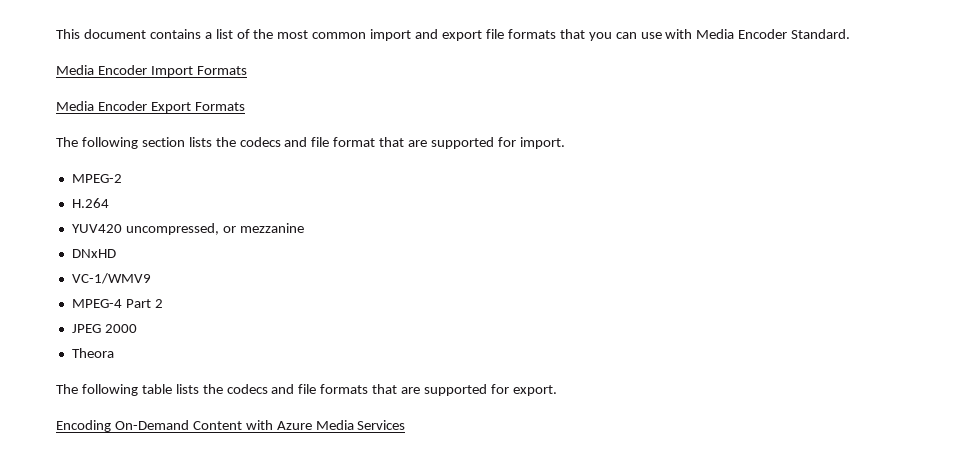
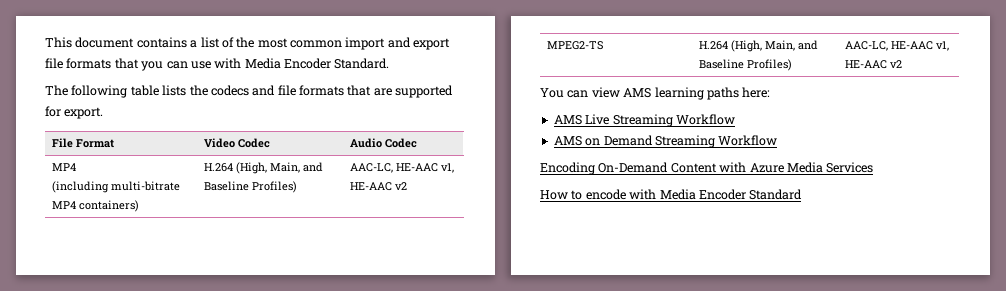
[56,65,247,77] [56,101,245,113] [56,137,565,149] [71,174,122,183] [71,198,109,208] [71,223,304,235] [71,249,116,258] [71,273,151,284] [71,299,163,308] [71,324,137,333] [71,348,114,358] // Media Encoder Import Formats // Media Encoder Export Formats // The following section lists the codecs and file format that are supported for import. // MPEG-2 // H.264 // YUV420 uncompressed, or mezzanine // DNxHD // VC-1/WMV9 // MPEG-4 Part 2 // JPEG 2000 // Theora -> (390, 63) none
(557, 390) none -> [52,138,115,148] [204,138,271,148] [350,138,418,148] [52,163,77,171] [52,181,181,193] [52,200,140,212] [204,162,324,174] [204,181,298,193] [350,163,455,173] [350,182,408,191] [547,41,604,50] [699,40,819,52] [699,59,793,71] [845,41,950,51] [845,60,903,69] [540,87,771,100] [553,114,735,127] [553,135,778,148] // File Format | Video Codec | Audio Codec // MP4 // (including multi-bitrate MP4 containers) | H.264 (High, Main, and Baseline Profiles) | AAC-LC, HE-AAC v1, HE-AAC v2 // MPEG2-TS | H.264 (High, Main, and Baseline Profiles) | AAC-LC, HE-AAC v1, HE-AAC v2 // You can view AMS learning paths here: // AMS Live Streaming Workflow // AMS on Demand Streaming Workflow
(406, 425) none -> [540,189,803,200] // How to encode with Media Encoder Standard

